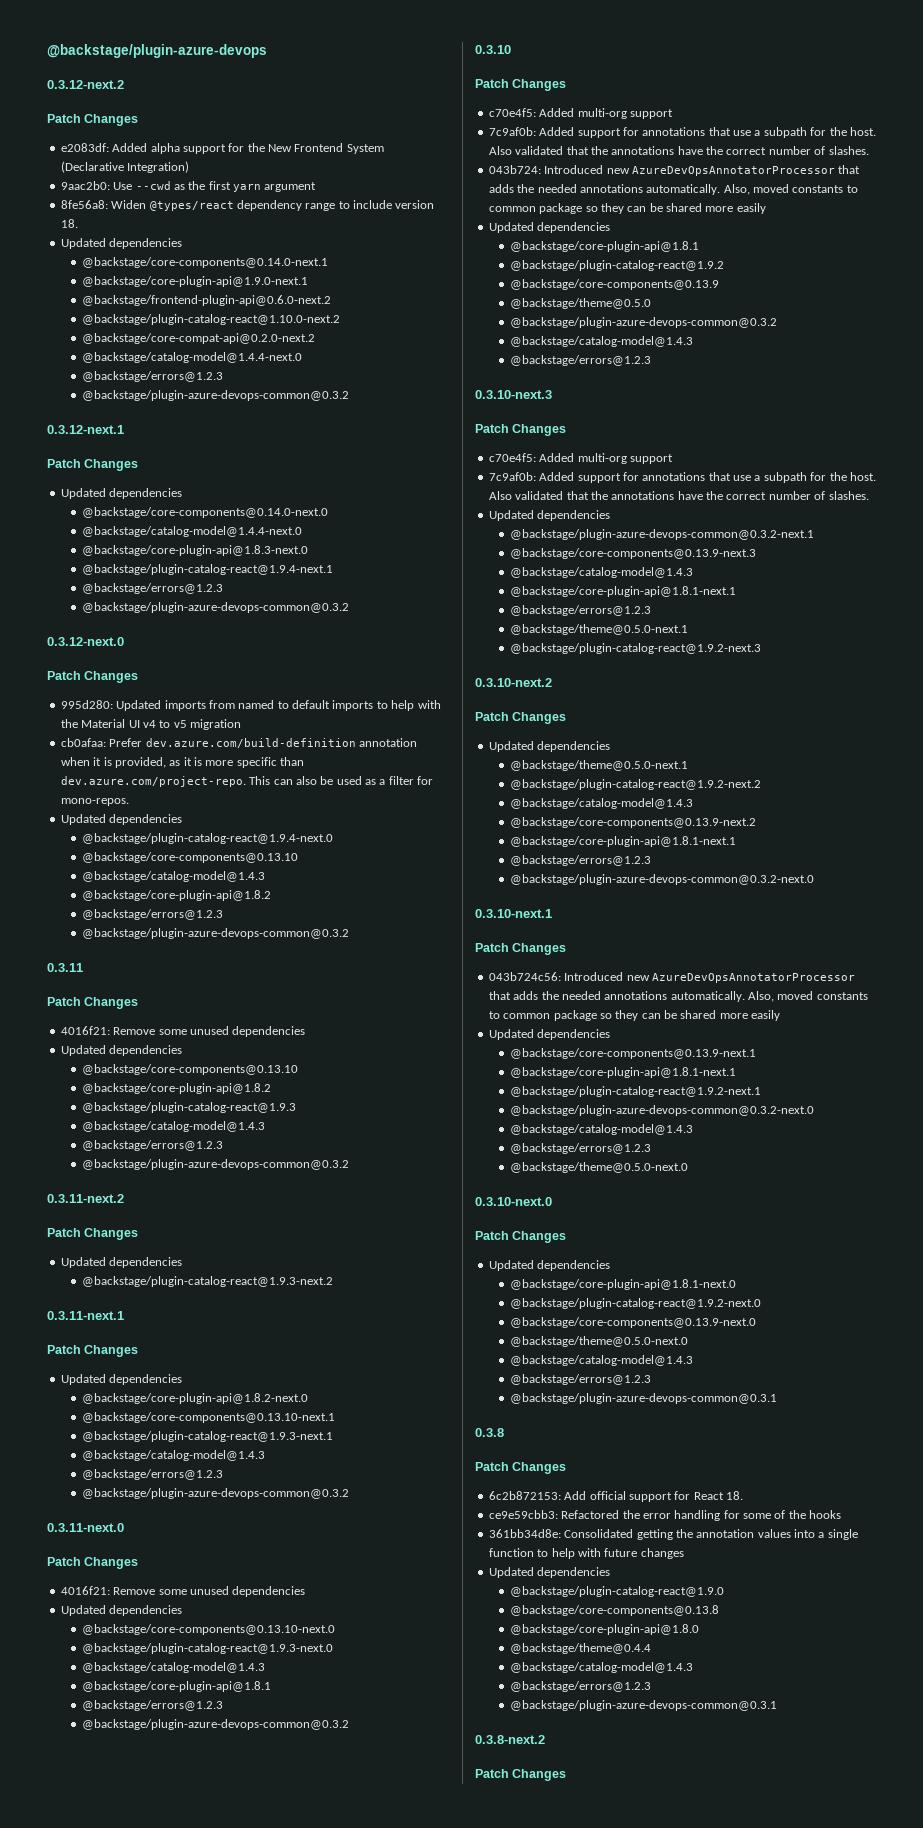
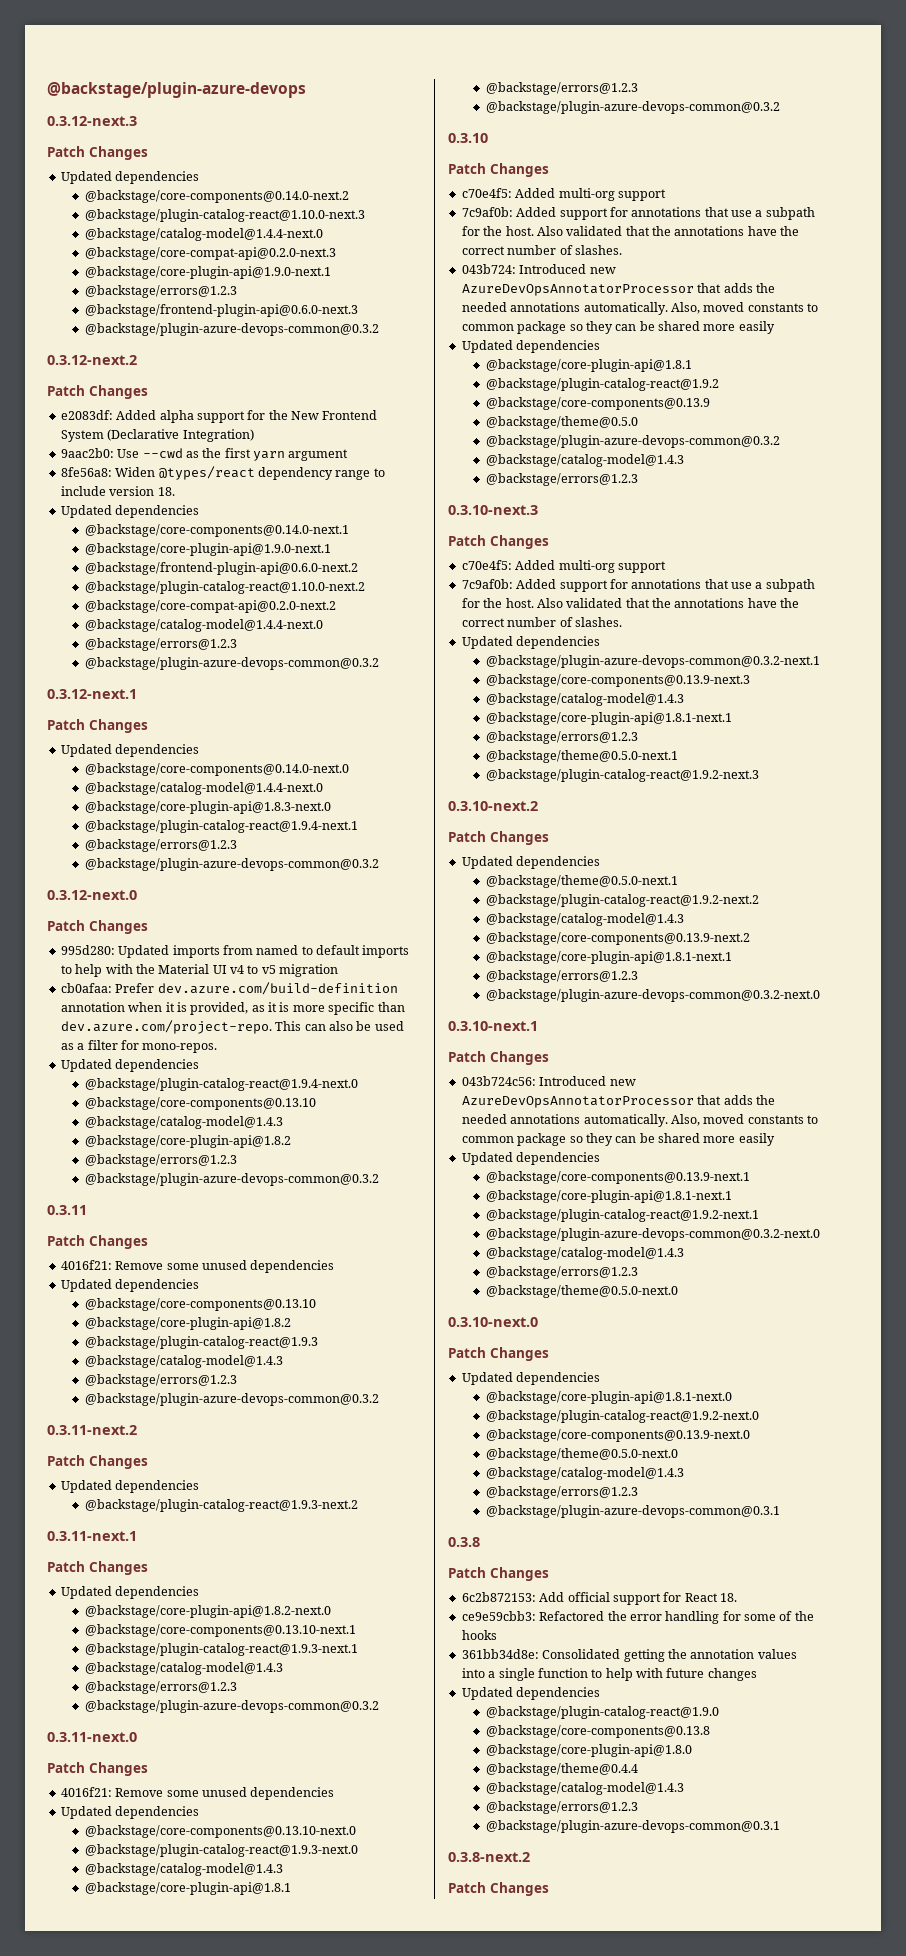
(267, 51) none -> [47,116,137,126] [47,146,148,160] [60,171,200,184] [84,190,349,203] [84,209,365,222] [84,228,323,241] [84,247,336,260] [84,266,331,279] [84,285,237,298] [84,304,358,317] [84,323,379,336] // 0.3.12-next.3 // Patch Changes // Updated dependencies // @backstage/core-components@0.14.0-next.2 // @backstage/plugin-catalog-react@1.10.0-next.3 // @backstage/catalog-model@1.4.4-next.0 // @backstage/core-compat-api@0.2.0-next.3 // @backstage/core-plugin-api@1.9.0-next.1 // @backstage/errors@1.2.3 // @backstage/frontend-plugin-api@0.6.0-next.3 // @backstage/plugin-azure-devops-common@0.3.2

